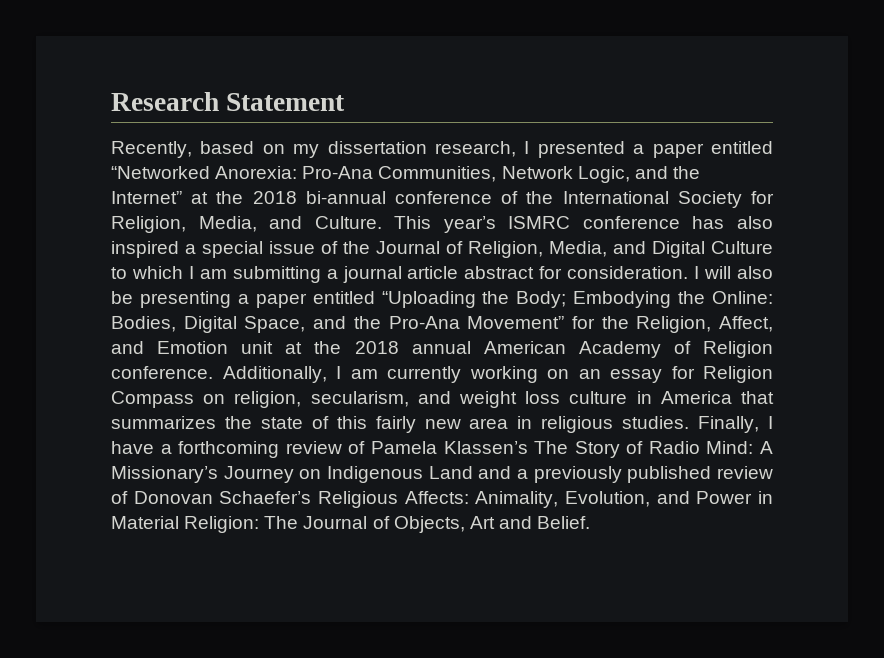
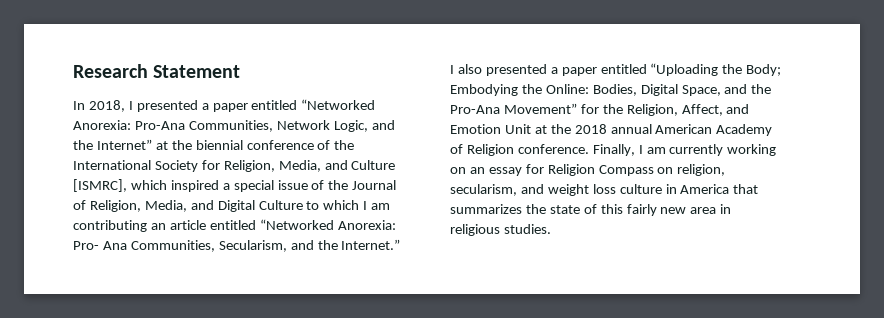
[111,141,516,158] Recently, based on my dissertation research, -> [73,100,125,112] In 2018,
[252,191,386,204] 2018 bi-annual -> [195,140,243,150] biennial
[314,216,773,233] Culture. This year’s ISMRC conference has also -> [351,160,396,170] [73,179,167,192] Culture [ISMRC], which
[232,266,773,283] [111,291,231,308] submitting a journal article abstract for consideration. I will also be presenting -> [73,219,396,232] [73,239,401,252] [450,64,547,76] contributing an article entitled “Networked Anorexia: Pro- Ana Communities, Secularism, and the Internet.” I also presented
[241,341,274,354] unit -> [504,124,531,134] Unit
[222,366,327,383] Additionally, -> [592,144,635,156] Finally,
[698,416,773,433] [111,441,774,458] [111,466,774,483] [111,491,773,508] [111,516,591,533] Finally, I have a forthcoming review of Pamela Klassen’s The Story of Radio Mind: A Missionary’s Journey on Indigenous Land and a previously published review of Donovan Schaefer’s Religious Affects: Animality, Evolution, and Power in Material Religion: The Journal of Objects, Art and Belief. -> (551, 229) none

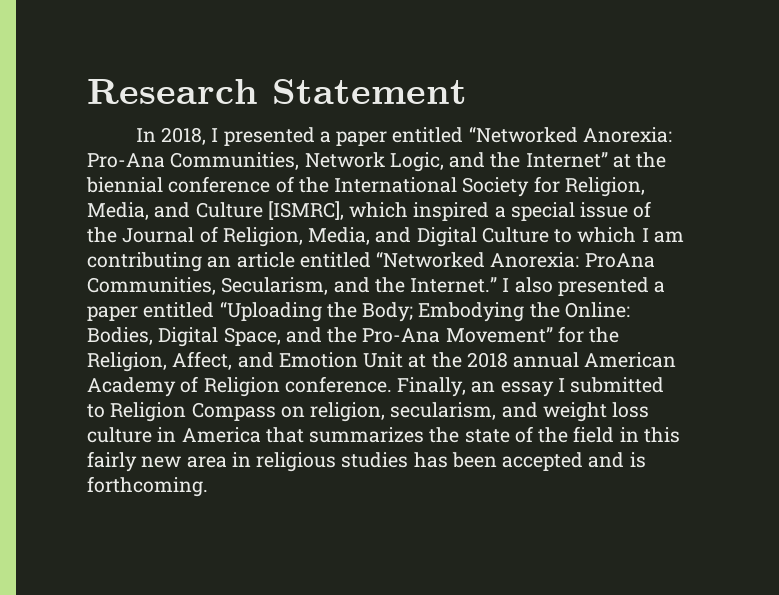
[73,241,127,250] Pro- Ana -> [584,253,655,268] ProAna
[638,144,777,156] [450,164,544,176] I am currently working on an essay for -> [471,377,665,397] [87,404,105,418] an essay I submitted to
(597, 209) none -> [538,426,639,443] the field in
[503,224,551,234] studies. -> [341,452,646,471] [87,476,208,497] studies has been accepted and is forthcoming.

